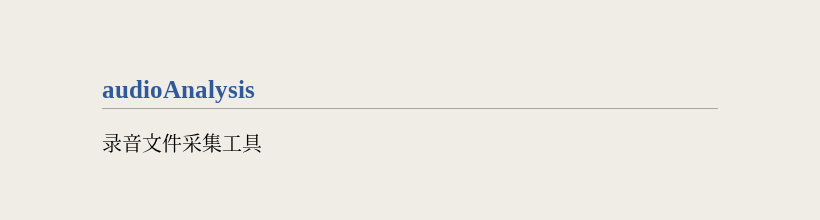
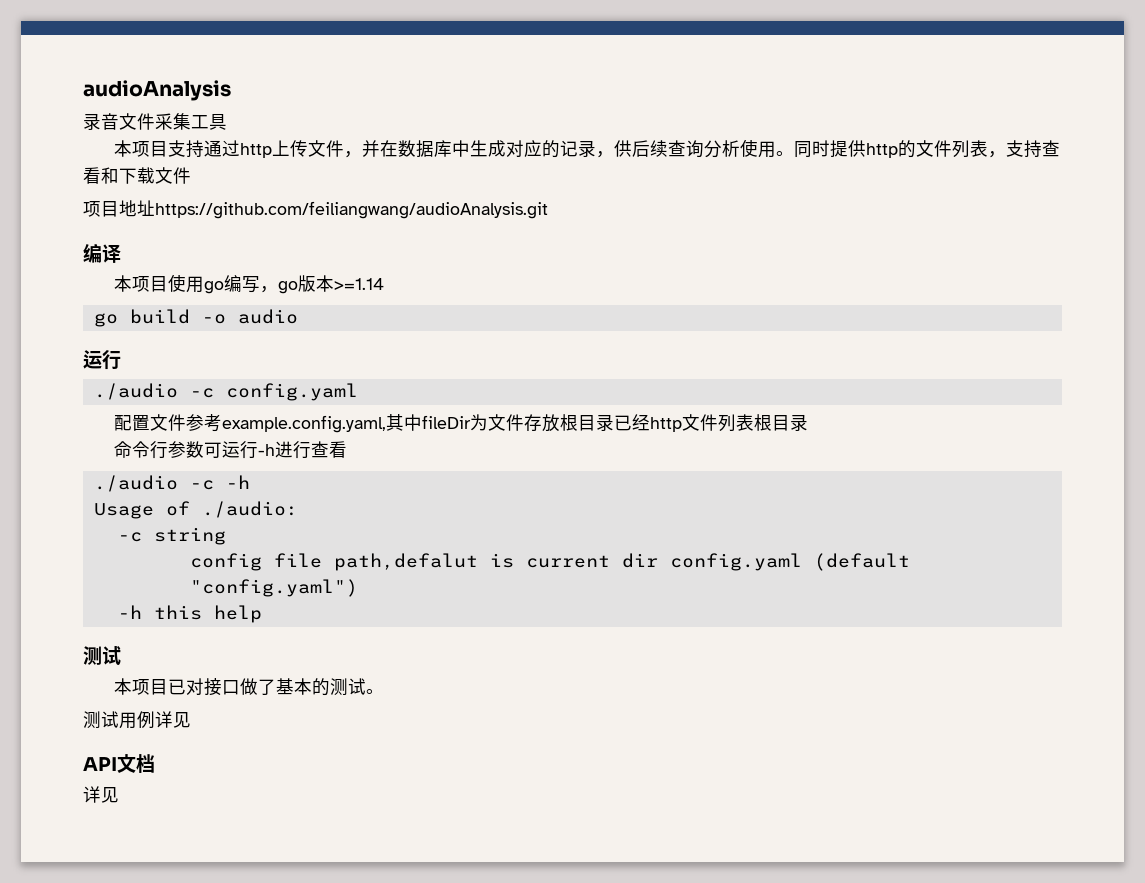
(263, 144) none -> [114,139,1061,158] [83,167,191,184] [83,200,548,219] [83,243,121,263] [114,274,385,294] [93,309,298,327] [83,350,121,370] [93,383,358,401] [114,414,809,433] [114,441,348,459] [93,475,250,492] [93,501,298,519] [117,527,226,545] [189,553,910,571] [189,579,358,597] [117,605,262,623] [83,646,121,665] [114,678,385,696] [83,711,191,729] [83,754,155,773] [83,786,119,803] // 本项目支持通过http上传文件，并在数据库中生成对应的记录，供后续查询分析使用。同时提供http的文件列表，支持查看和下载文件 // 项目地址https://github.com/feiliangwang/audioAnalysis.git // 编译 // 本项目使用go编写，go版本>=1.14 // go build -o audio // 运行 // ./audio -c config.yaml // 配置文件参考example.config.yaml,其中fileDir为文件存放根目录已经http文件列表根目录 // 命令行参数可运行-h进行查看 // ./audio -c -h // Usage of ./audio: // -c string // config file path,defalut is current dir config.yaml (default "config.yaml") // -h this help // 测试 // 本项目已对接口做了基本的测试。 // 测试用例详见 // API文档 // 详见

